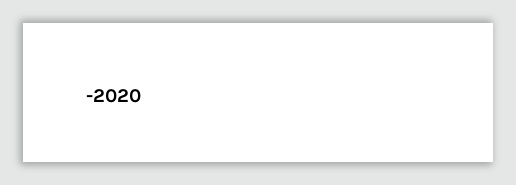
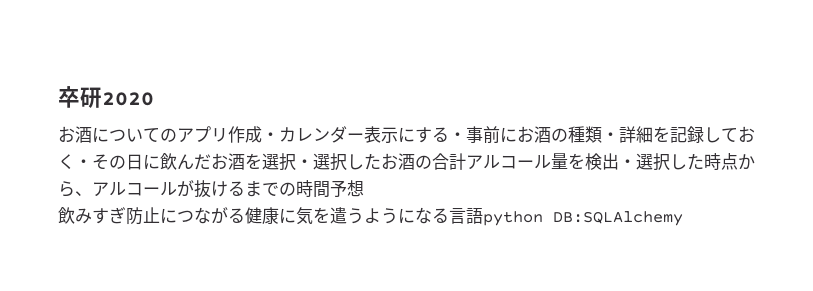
[86,89,141,103] -2020 -> [58,86,154,108] [58,126,755,144] [58,153,755,171] [58,180,364,198] [58,207,683,226] 卒研2020 // お酒についてのアプリ作成・カレンダー表示にする・事前にお酒の種類・詳細を記録しておく・その日に飲んだお酒を選択・選択したお酒の合計アルコール量を検出・選択した時点から、アルコールが抜けるまでの時間予想 // 飲みすぎ防止につながる健康に気を遣うようになる言語python DB:SQLAlchemy

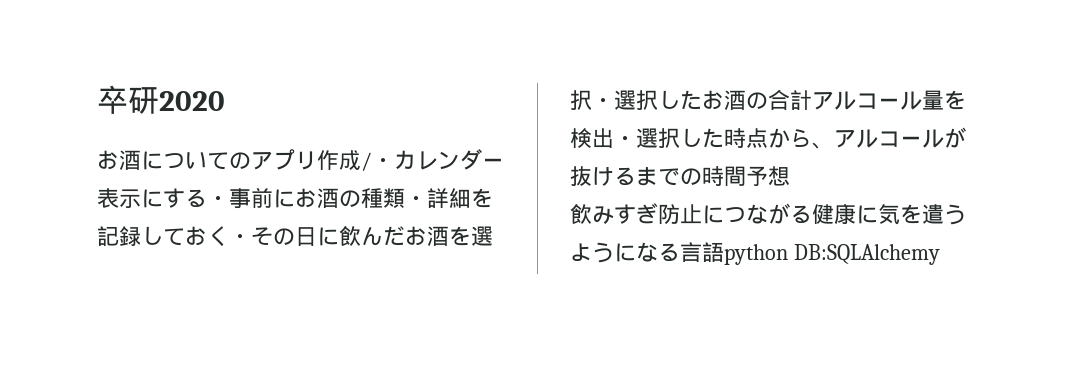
(262, 134) none -> [361,152,372,171] /

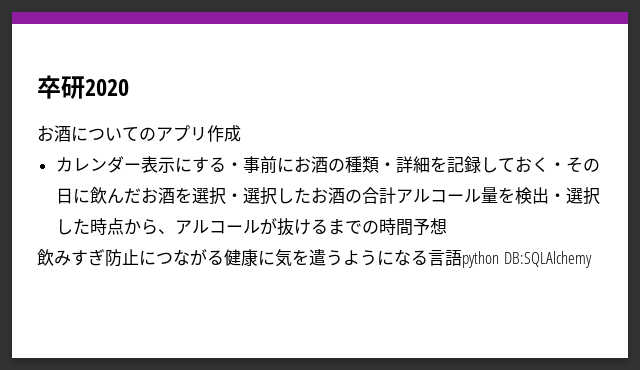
[361,152,394,171] /・ -> (241, 133) //

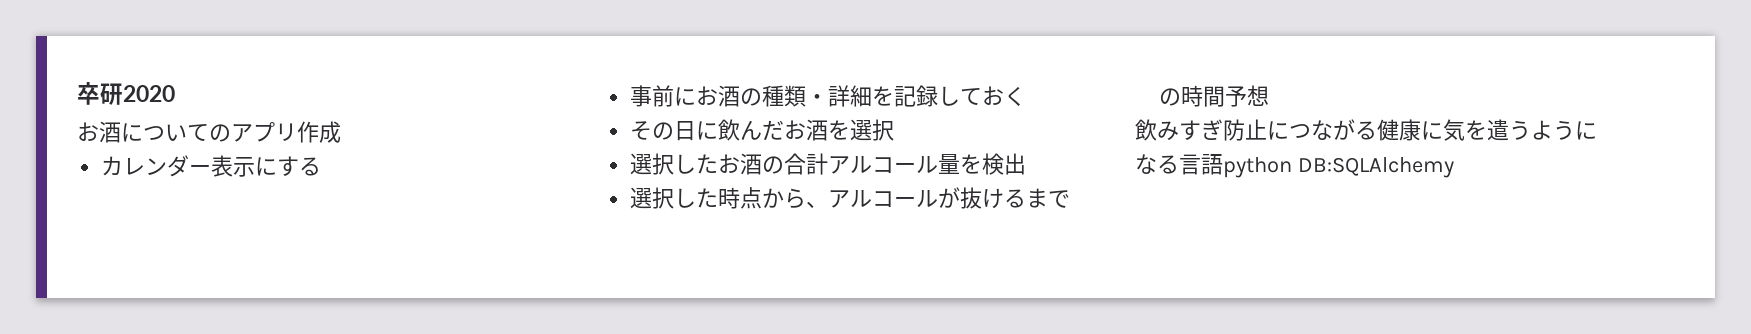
[225,162,243,171] ・ -> (322, 166) //
[548,162,566,171] ・ -> (1027, 96) //
[225,193,243,202] ・ -> (895, 130) //
[548,193,566,202] ・ -> (1027, 164) //

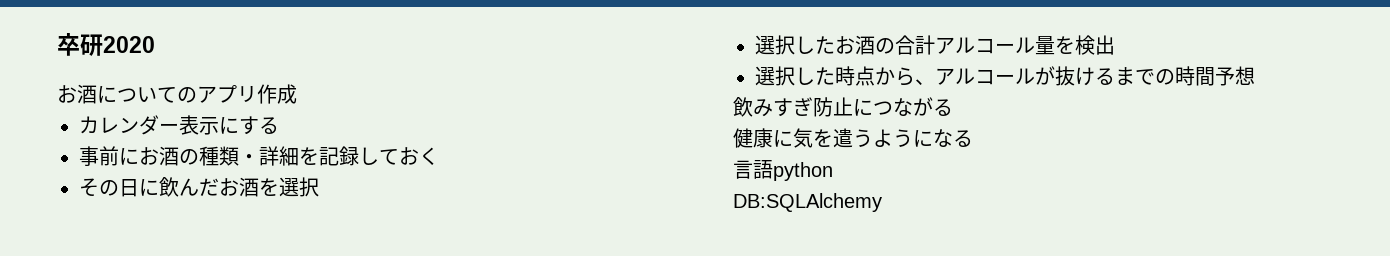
(1377, 130) none -> (953, 107) //
(1179, 164) none -> (973, 138) //
(1292, 167) none -> (833, 171) //

